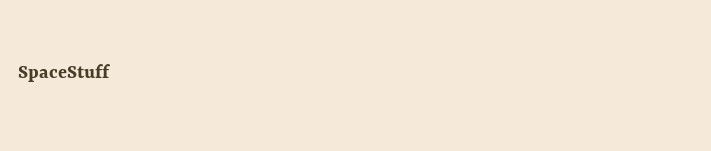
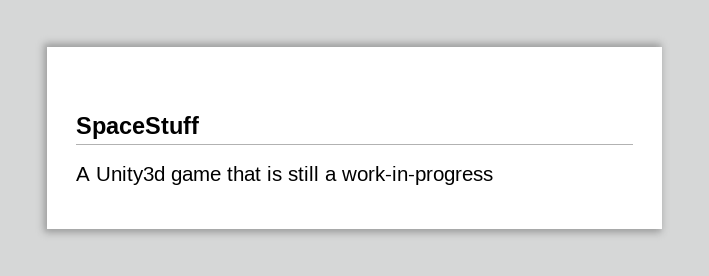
(111, 73) none -> [76,166,493,185] // A Unity3d game that is still a work-in-progress

